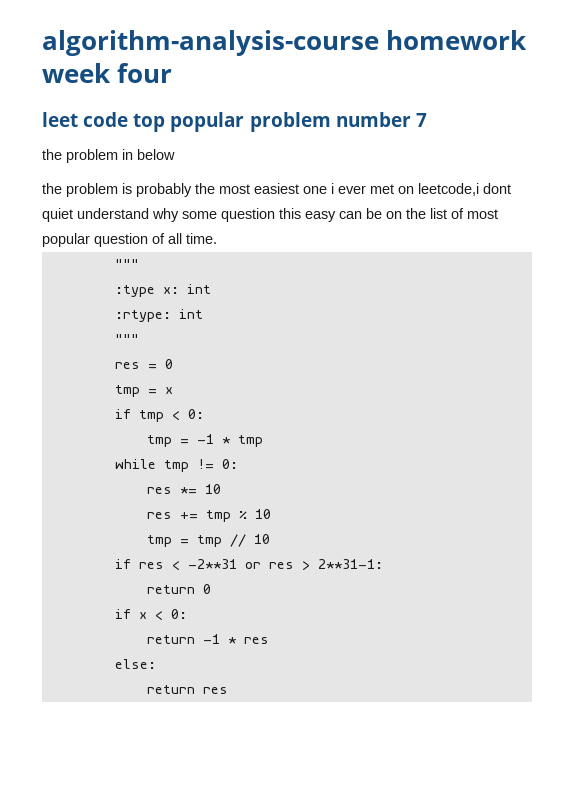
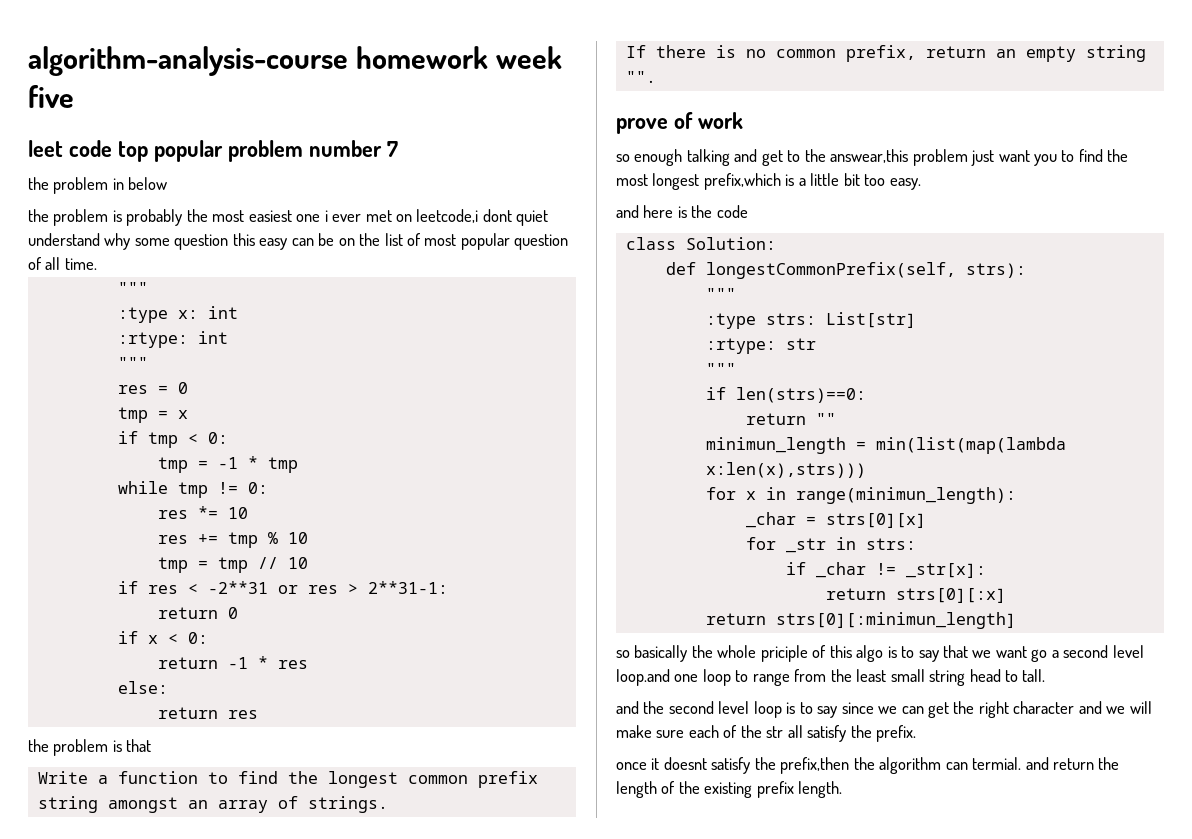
[117,63,172,83] four -> [28,85,74,108] five
(228, 690) none -> [28,739,152,756] [37,771,538,788] [37,796,388,813] [625,45,1146,62] [625,71,656,83] [616,112,743,134] [616,149,1129,166] [616,173,921,190] [616,205,748,218] [625,237,776,250] [665,262,1026,279] [705,288,736,300] [705,312,916,329] [705,338,816,354] [705,363,736,375] [705,387,866,403] [745,413,836,425] [705,437,1066,454] [705,462,866,478] [705,487,1016,504] [745,512,926,528] [745,537,916,553] [785,562,986,578] [825,588,1006,603] [705,612,1016,629] [616,645,1144,662] [616,669,1046,686] [616,701,1152,718] [616,725,917,742] [616,757,1120,774] [616,781,843,798] // the problem is that // Write a function to find the longest common prefix string amongst an array of strings. // If there is no common prefix, return an empty string "". // prove of work // so enough talking and get to the answear,this problem just want you to find the most longest prefix,which is a little bit too easy. // and here is the code // class Solution: // def longestCommonPrefix(self, strs): // """ // :type strs: List[str] // :rtype: str // """ // if len(strs)==0: // return "" // minimun_length = min(list(map(lambda x:len(x),strs))) // for x in range(minimun_length): // _char = strs[0][x] // for _str in strs: // if _char != _str[x]: // return strs[0][:x] // return strs[0][:minimun_length] // so basically the whole priciple of this algo is to say that we want go a second level loop.and one loop to range from the least small string head to tall. // and the second level loop is to say since we can get the right character and we will make sure each of the str all satisfy the prefix. // once it doesnt satisfy the prefix,then the algorithm can termial. and return the length of the existing prefix length.

